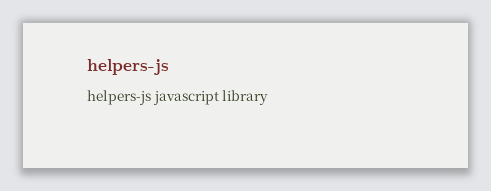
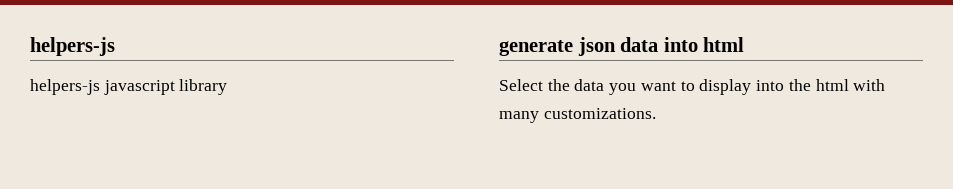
(269, 97) none -> [499,37,745,56] [499,79,886,95] [499,108,656,123] // generate json data into html // Select the data you want to display into the html with many customizations.

